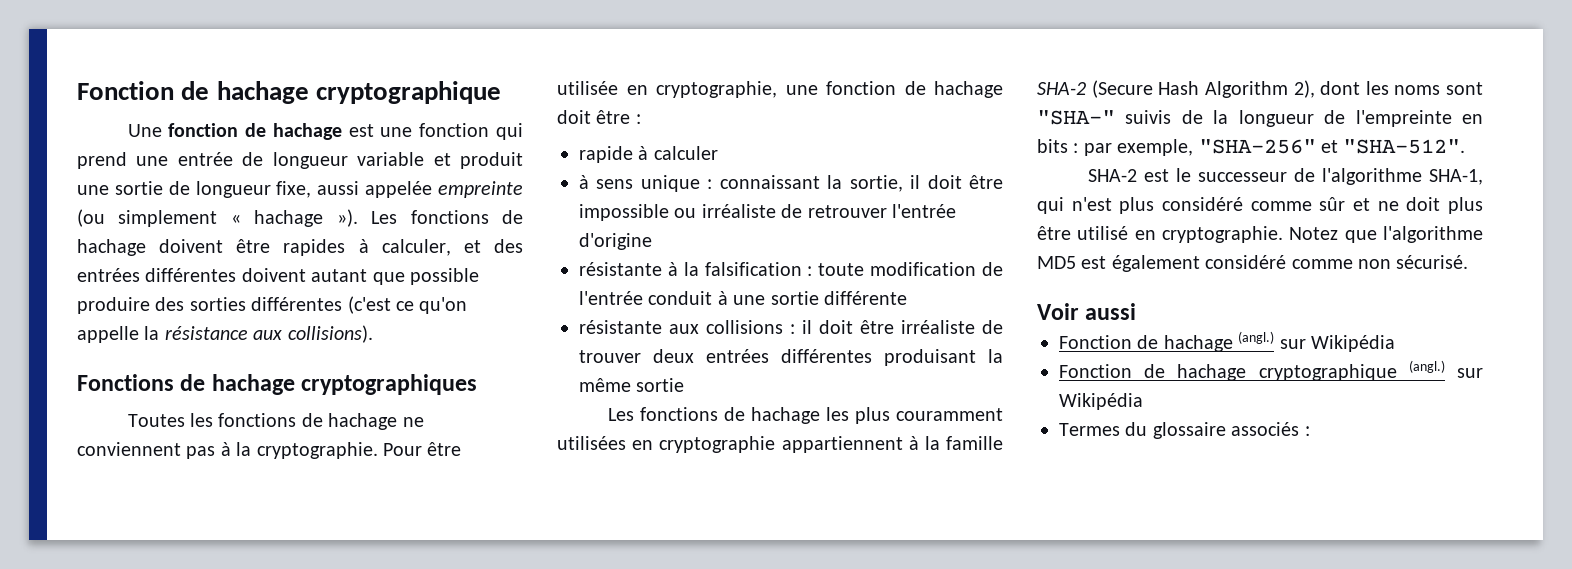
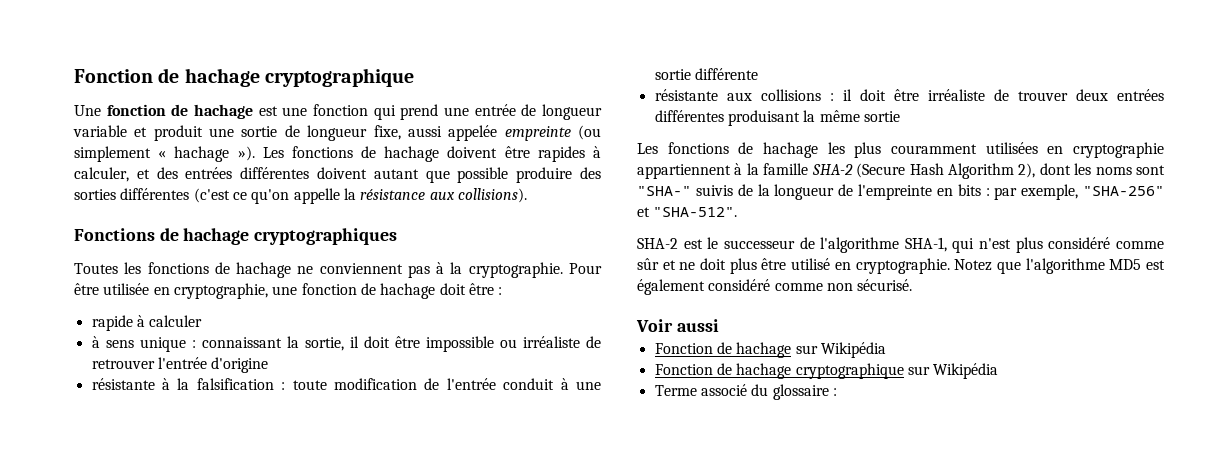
[1238,331,1275,344] (angl.) -> (792, 350) none
[1408,360,1483,378] [1059,393,1143,410] [1059,423,1120,436] (angl.) sur Wikipédia // Termes -> [907,363,999,379] [654,384,747,396] sur Wikipédia // Terme associé
[1231,422,1300,436] associés -> (829, 392) none

